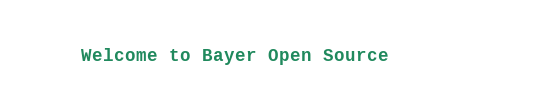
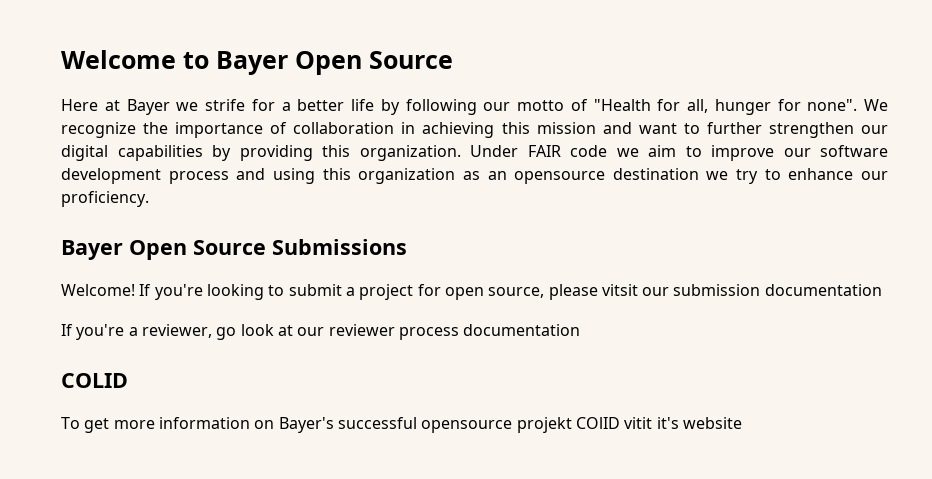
(389, 55) none -> [61,99,888,115] [61,122,888,138] [61,145,888,161] [61,168,888,184] [61,191,149,207] [61,239,407,260] [61,284,882,300] [61,324,581,340] [61,373,128,388] [61,417,742,433] // Here at Bayer we strife for a better life by following our motto of "Health for all, hunger for none". We recognize the importance of collaboration in achieving this mission and want to further strengthen our digital capabilities by providing this organization. Under FAIR code we aim to improve our software development process and using this organization as an opensource destination we try to enhance our proficiency. // Bayer Open Source Submissions // Welcome! If you're looking to submit a project for open source, please vitsit our submission documentation // If you're a reviewer, go look at our reviewer process documentation // COLID // To get more information on Bayer's successful opensource projekt COlID vitit it's website

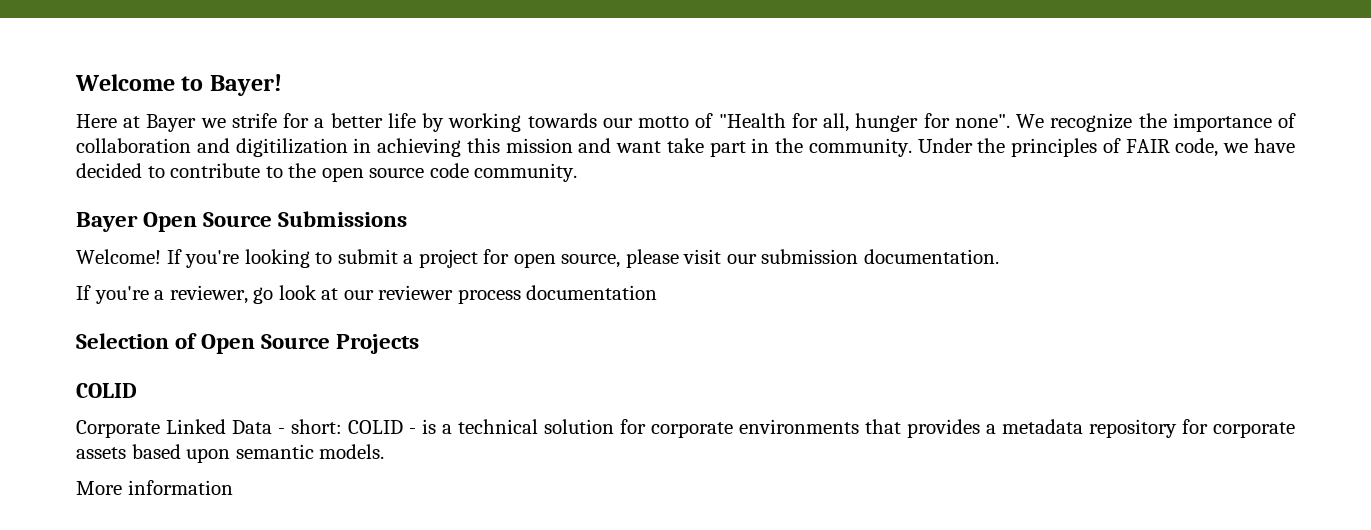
[216,51,453,75] Bayer Open Source -> [209,74,282,96] Bayer!
[405,99,477,115] following -> [448,113,597,132] working towards
(395, 128) none -> [196,138,348,157] and digitilization
[683,122,888,138] [61,145,888,161] [61,168,888,184] [61,191,149,207] to further strengthen our digital capabilities by providing this organization. Under FAIR code we aim to improve our software development process and using this organization as an opensource destination we try to enhance our proficiency. -> [666,138,1296,157] [76,163,578,182] take part in the community. Under the principles of FAIR code, we have decided to contribute to the open source code community.
[601,284,638,296] vitsit -> [683,249,722,264] visit
[764,284,882,296] documentation -> [864,249,1000,264] documentation.
[61,373,128,388] [61,417,742,433] COLID // To get more information on Bayer's successful opensource projekt COlID vitit it's website -> [76,333,420,354] [76,383,137,398] [76,419,1295,438] [76,444,385,463] [76,480,233,495] Selection of Open Source Projects // COLID // Corporate Linked Data - short: COLID - is a technical solution for corporate environments that provides a metadata repository for corporate assets based upon semantic models. // More information

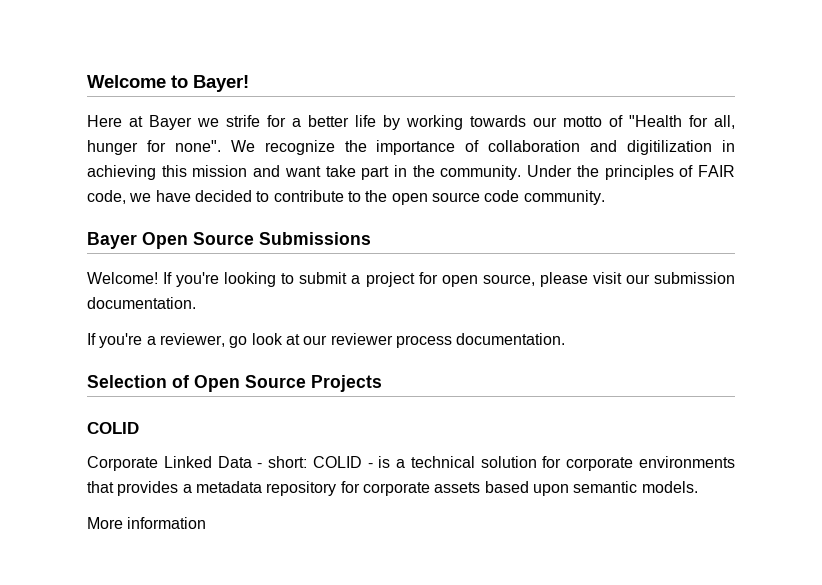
[526,285,658,300] documentation -> [456,333,566,345] documentation.

